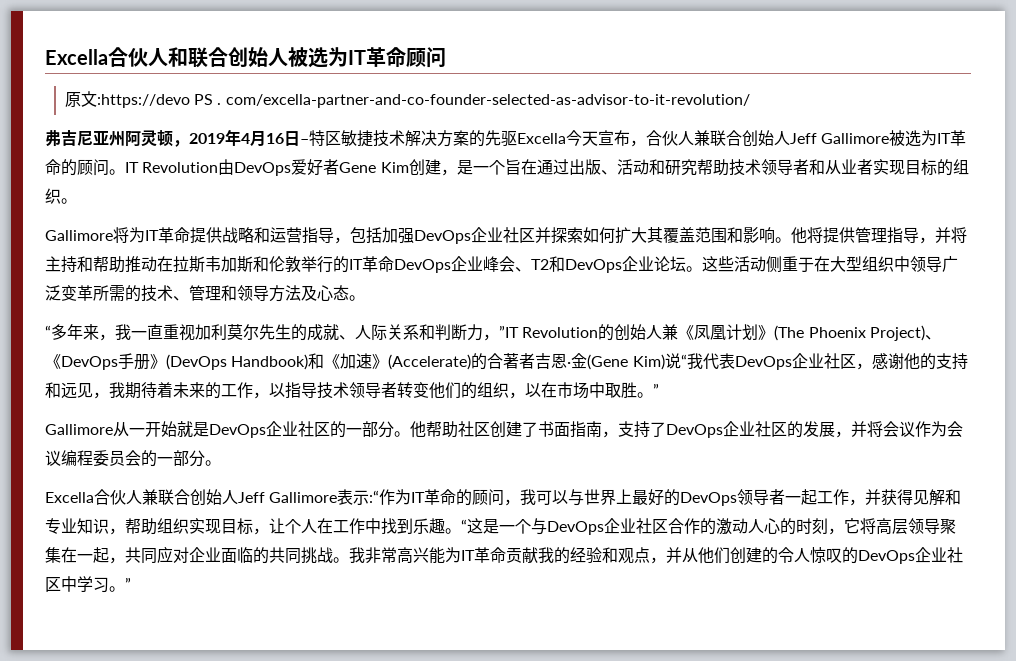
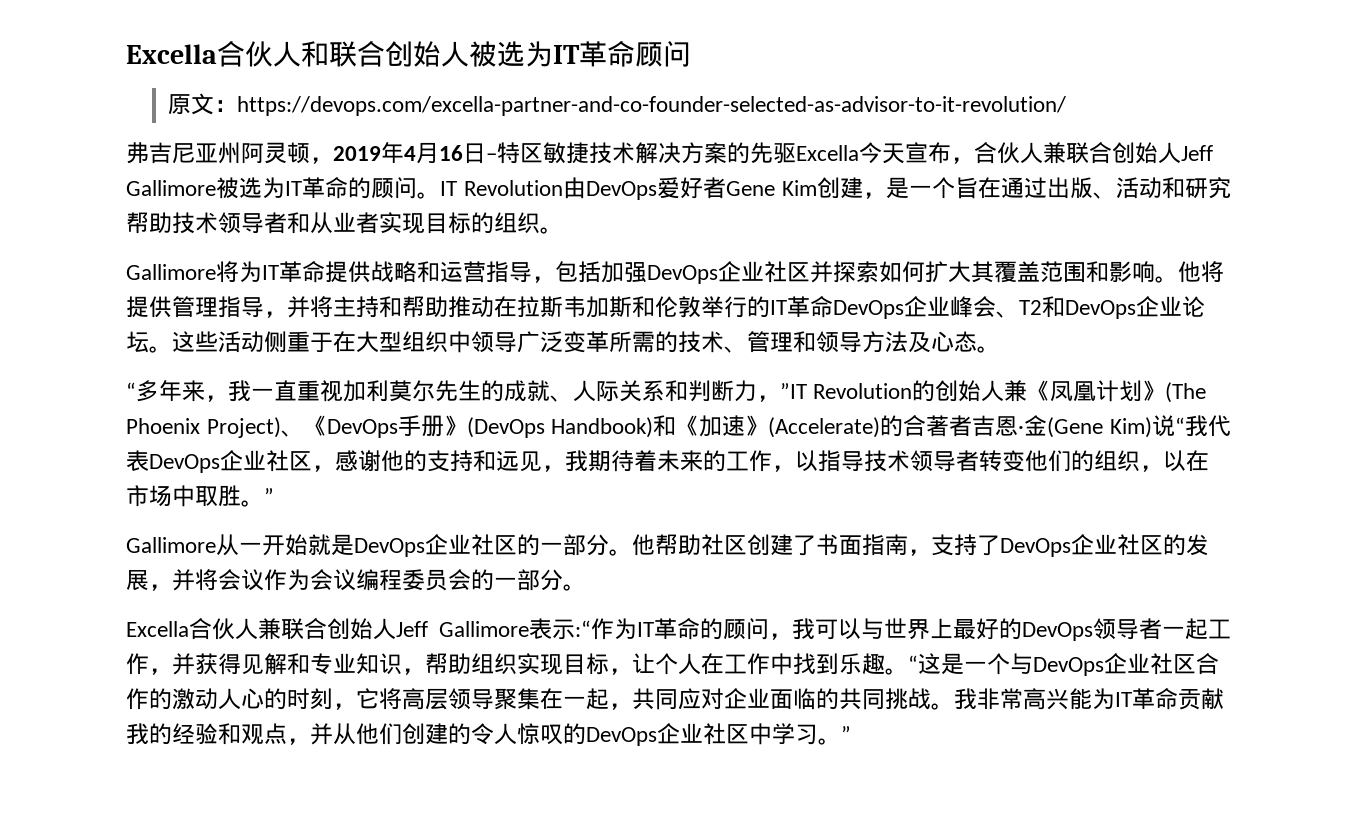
[96,94,750,108] :https://devo PS . com/excella-partner-and-co-founder-selected-as-advisor-to-it-revolution/ -> [214,96,1067,116] ：https://devops.com/excella-partner-and-co-founder-selected-as-advisor-to-it-revolution/

